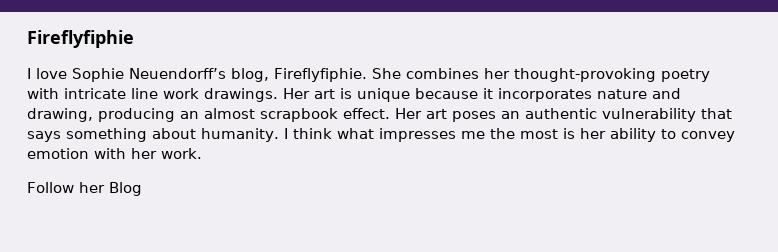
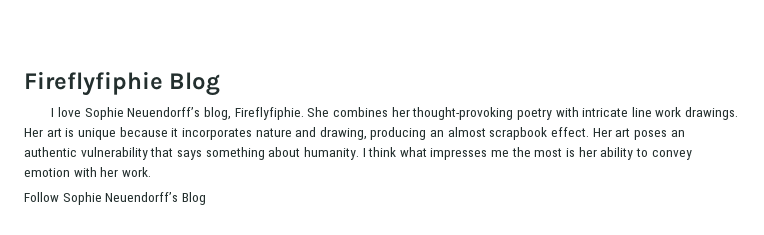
(134, 39) none -> [169,72,221,96] Blog
[79,182,105,193] her -> [62,192,179,205] Sophie Neuendorff’s

